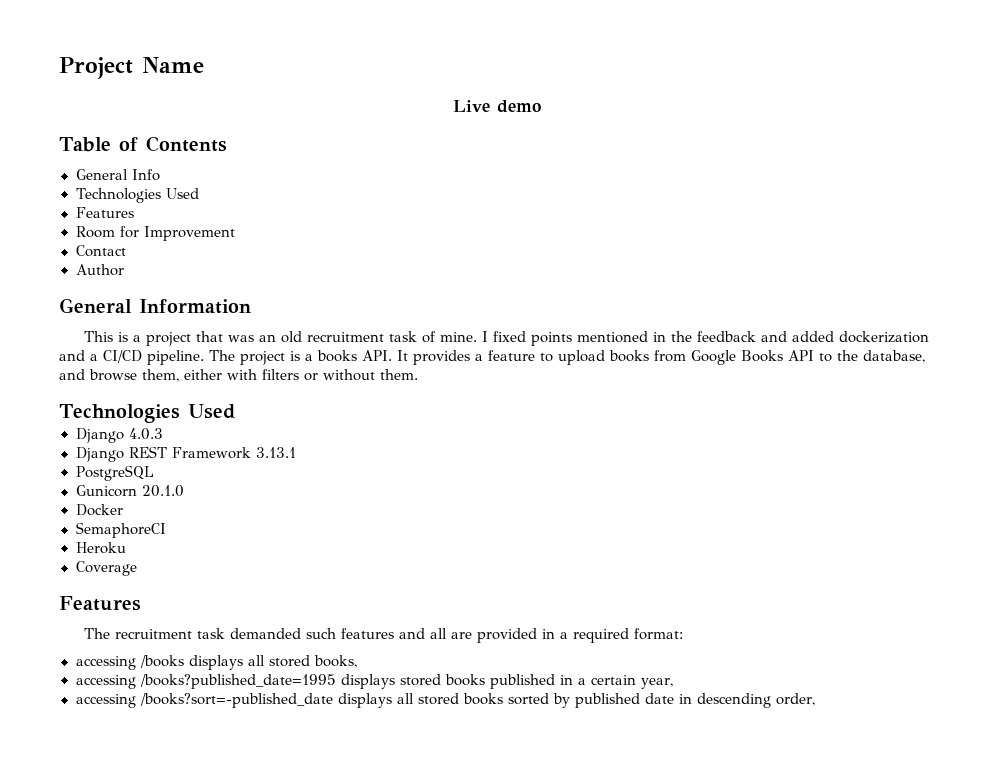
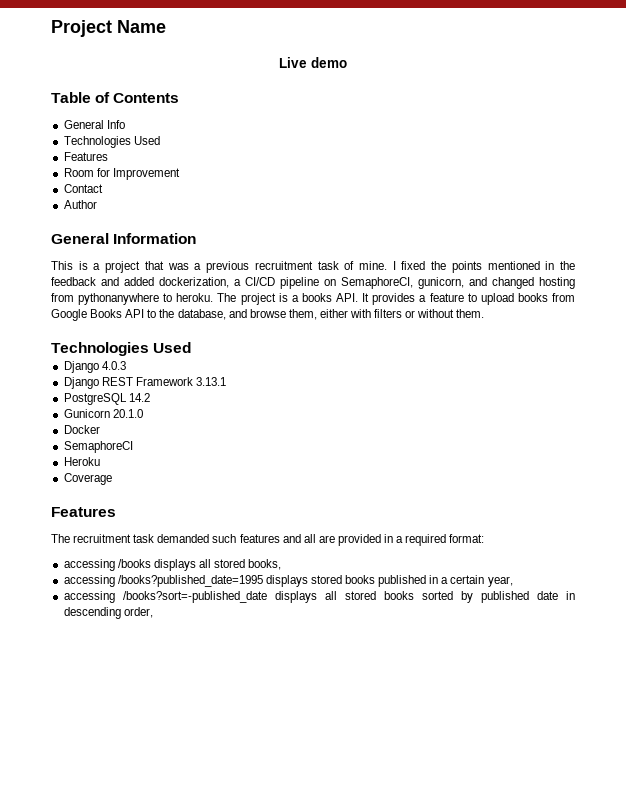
[259,331,303,343] an old -> [194,261,250,273] a previous
(527, 336) none -> [431,261,447,270] the
[839,331,930,343] [59,350,204,365] dockerization and a CI/CD pipeline. -> [159,277,575,289] [51,293,214,305] dockerization, a CI/CD pipeline on SemaphoreCI, gunicorn, and changed hosting from pythonanywhere to heroku.
(154, 473) none -> [128,393,150,402] 14.2

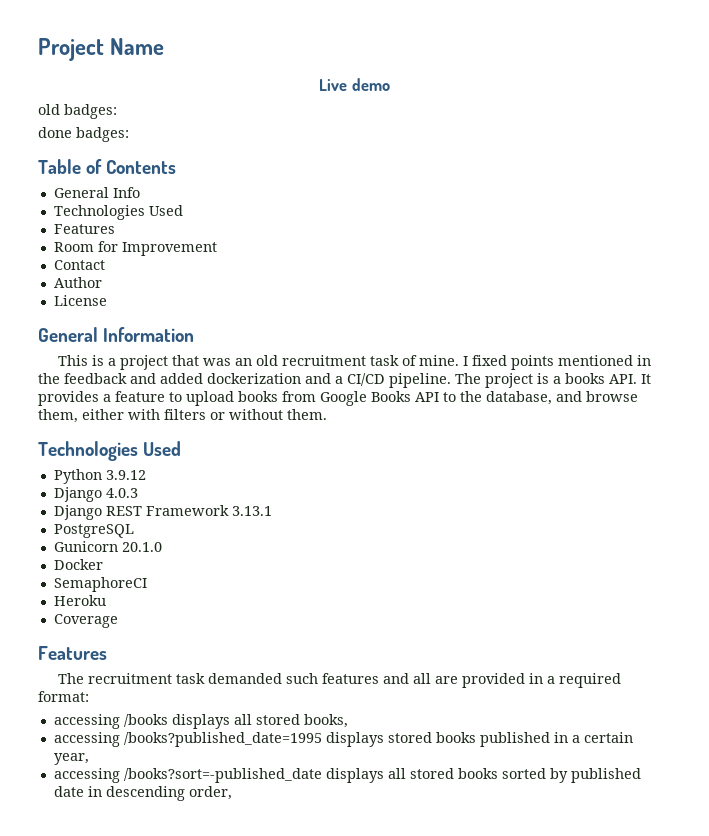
(347, 62) none -> [38,104,117,119] [38,127,129,142] // old badges: // done badges:
(97, 204) none -> [53,295,107,306] // License
[194,261,250,273] a previous -> [235,355,279,366] an old
[431,261,447,270] the -> (508, 360) none
[159,277,575,289] [51,293,214,305] dockerization, a CI/CD pipeline on SemaphoreCI, gunicorn, and changed hosting from pythonanywhere to heroku. -> [207,373,451,388] dockerization and a CI/CD pipeline.
(192, 347) none -> [53,469,146,484] // Python 3.9.12
[128,393,150,402] 14.2 -> (134, 531) none

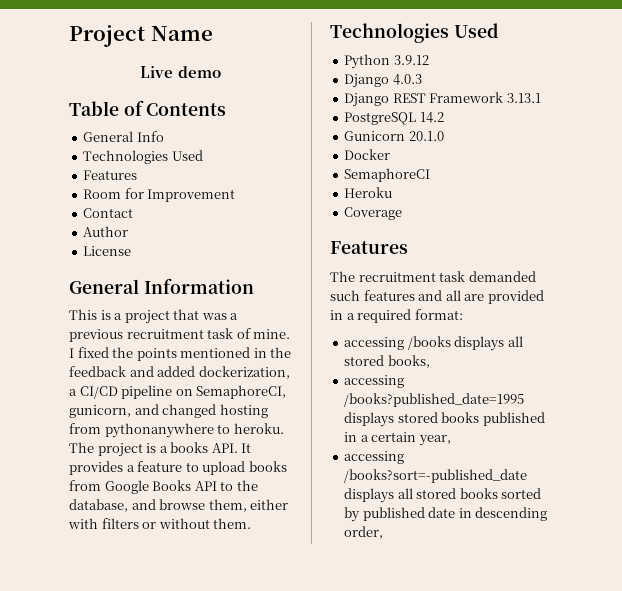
[38,104,117,119] [38,127,129,142] // old badges: // done badges: -> (221, 72) none
[235,355,279,366] an old -> [230,313,239,320] [69,329,123,342] a previous
(508, 360) none -> [112,347,134,358] the
[207,373,451,388] dockerization and a CI/CD pipeline. -> [198,366,290,379] [69,385,287,399] [69,404,268,418] [69,423,284,438] dockerization, a CI/CD pipeline on SemaphoreCI, gunicorn, and changed hosting from pythonanywhere to heroku.
(134, 531) none -> [419,112,444,123] 14.2

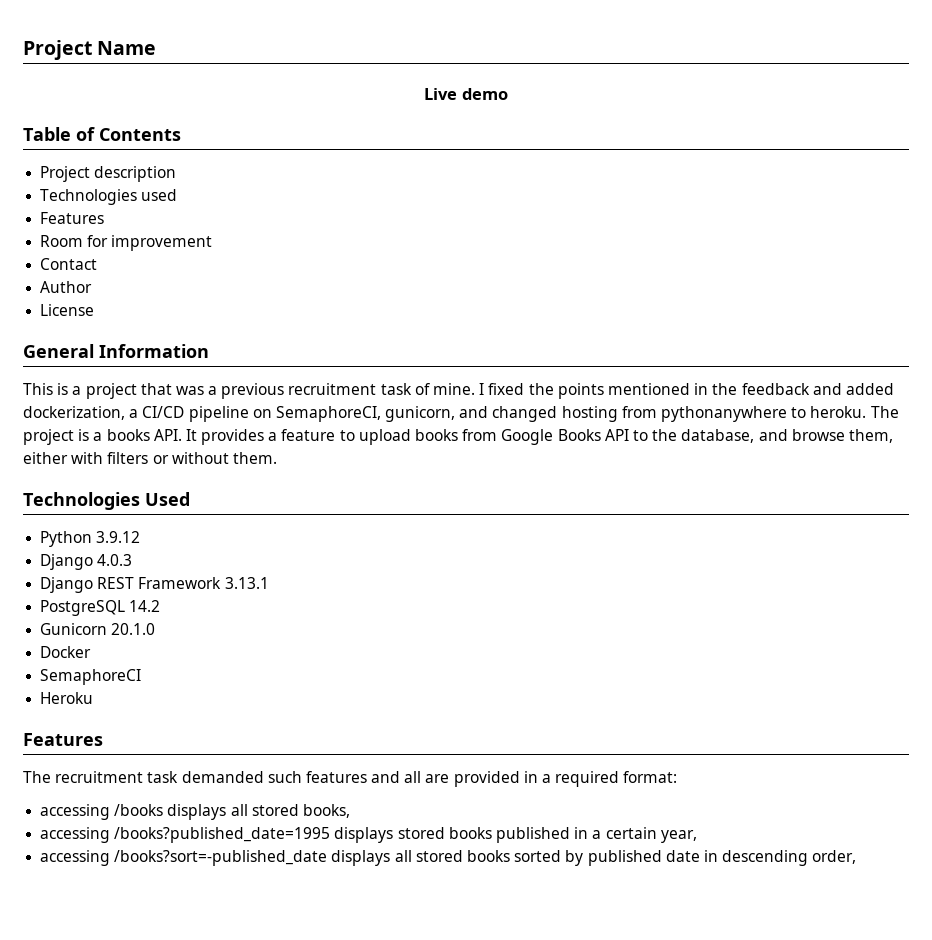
[83,131,164,142] [83,150,203,164] General Info // Technologies Used -> [40,166,177,182] [40,189,178,205] Project description // Technologies used
[147,189,236,202] Improvement -> [111,235,213,251] improvement
[344,207,403,220] // Coverage -> (94, 698) none

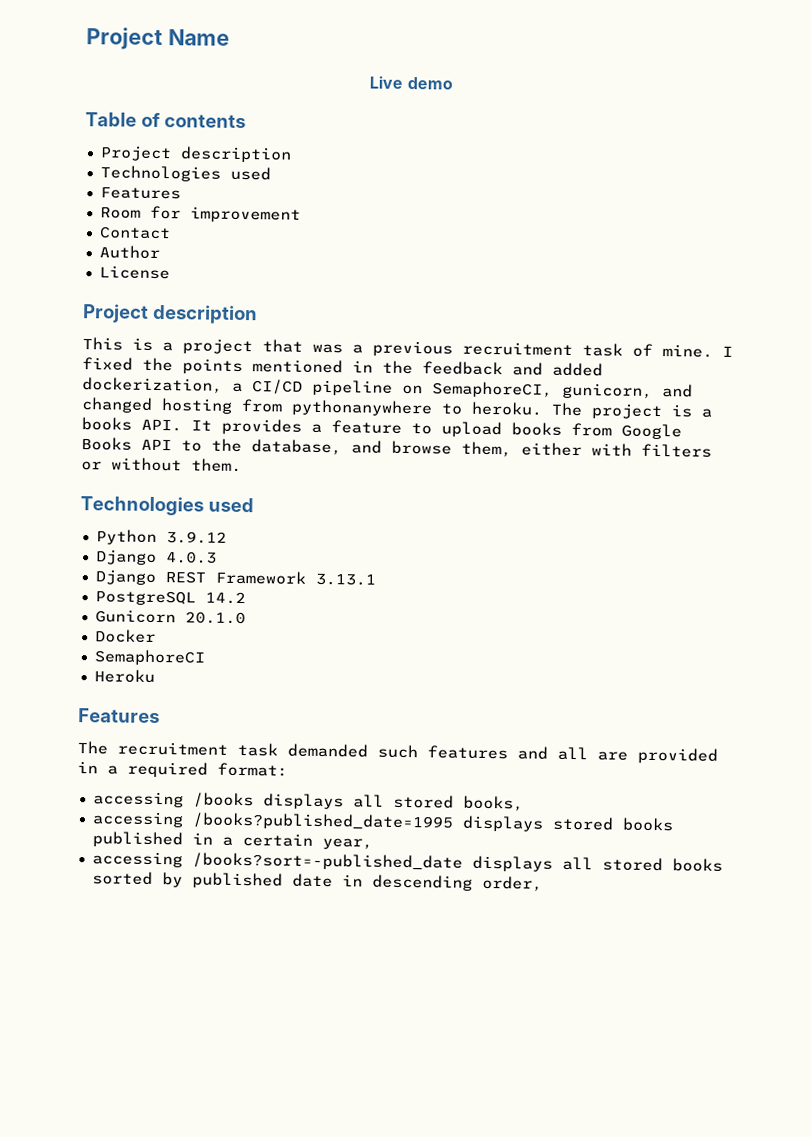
[99,128,181,141] Contents -> [163,114,246,129] contents
[23,344,209,358] General Information -> [82,304,258,325] Project description
[145,492,190,506] Used -> [207,497,254,513] used

